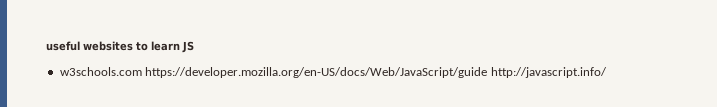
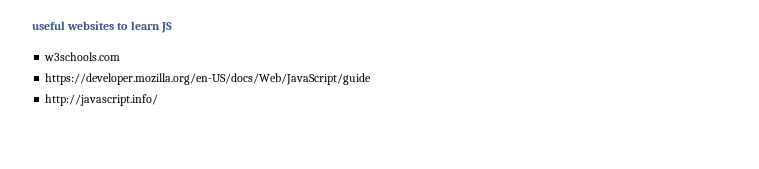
(142, 71) none -> (121, 56) //
(488, 72) none -> (372, 79) //

